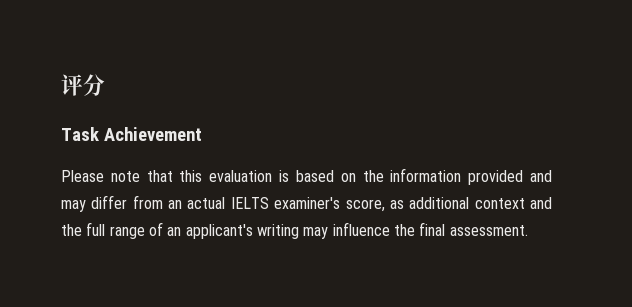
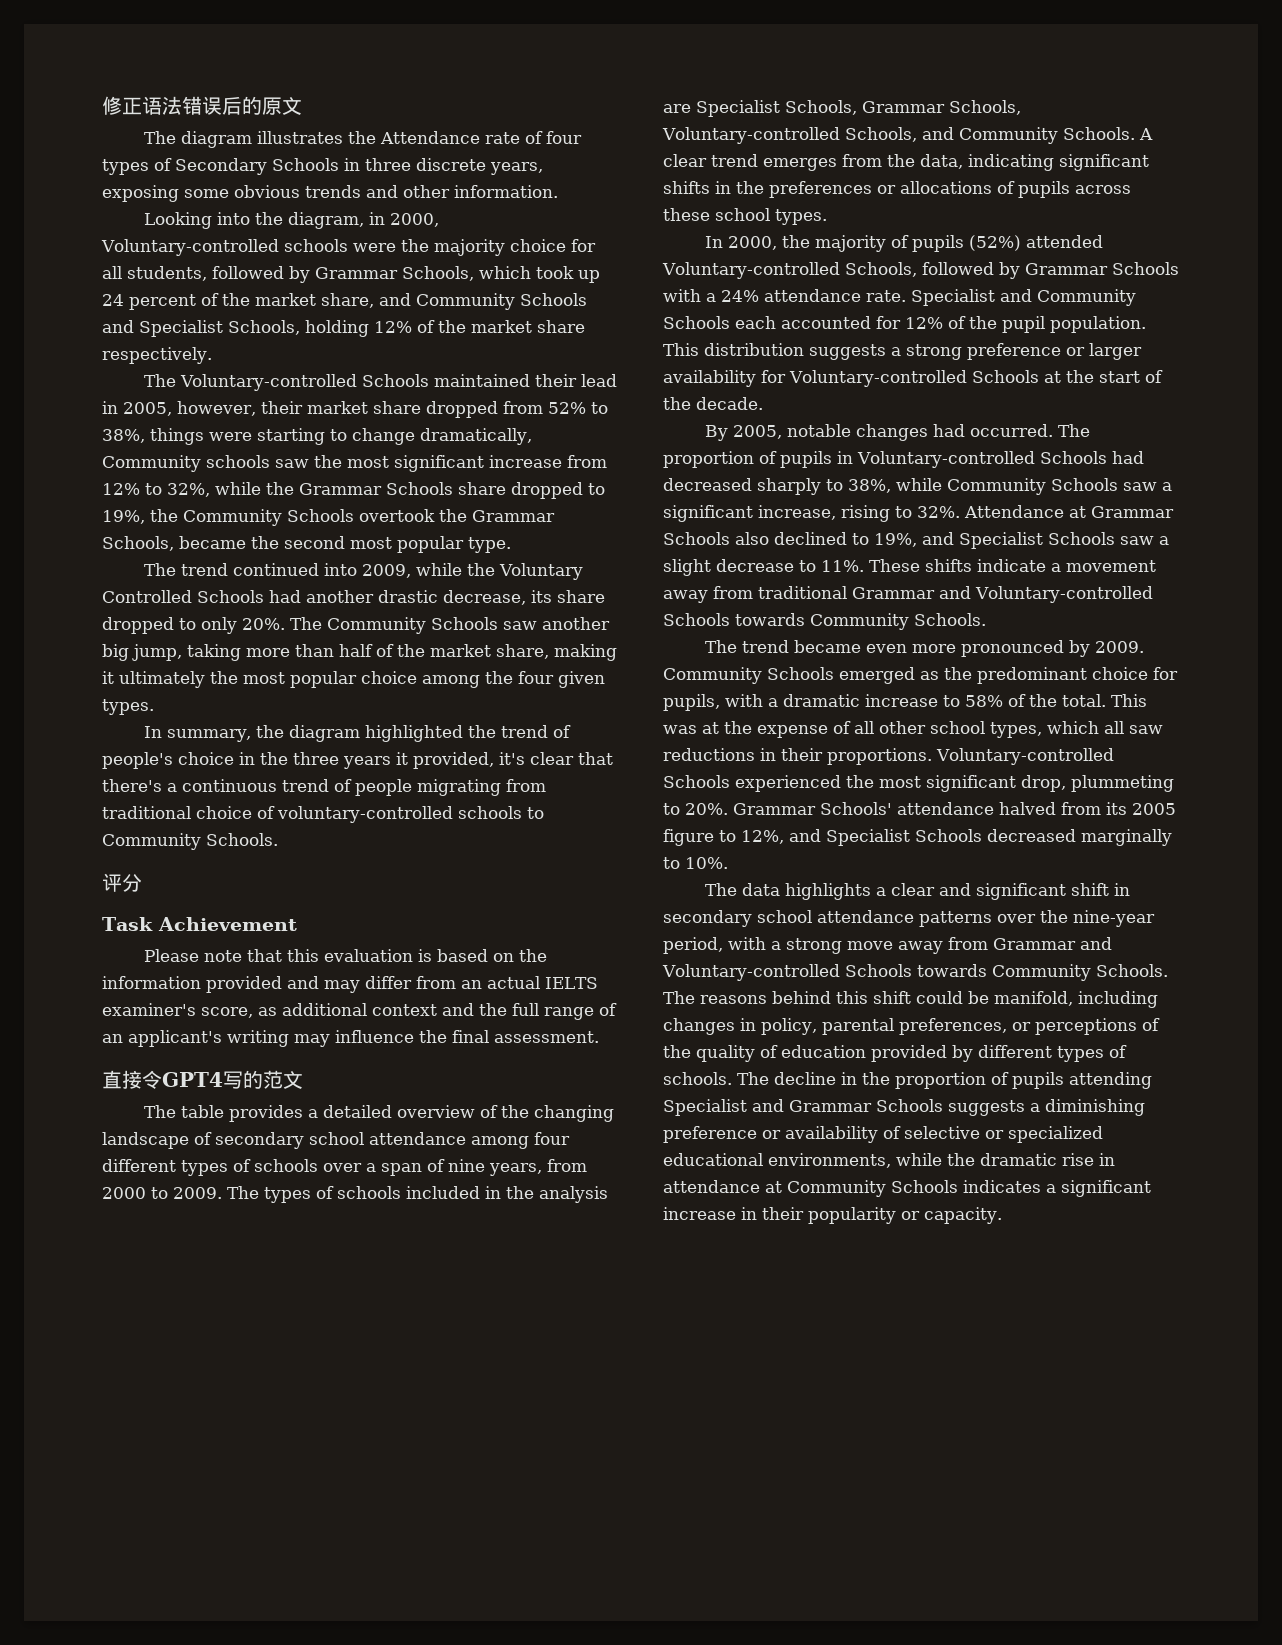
(61, 85) none -> [102,96,302,115] [143,131,582,148] [102,158,543,175] [102,185,558,202] [143,212,439,229] [101,239,596,256] [102,266,600,283] [102,293,587,310] [102,320,585,337] [102,347,212,364] [143,374,618,391] [102,401,608,418] [102,428,532,445] [102,455,607,472] [102,482,605,499] [102,509,555,526] [102,536,511,553] [143,563,584,580] [102,590,605,605] [102,617,610,634] [102,644,617,661] [102,671,605,688] [102,699,154,715] [143,725,572,742] [102,752,613,769] [102,779,546,796] [102,806,544,823] [102,833,278,850] 修正语法错误后的原文 // The diagram illustrates the Attendance rate of four types of Secondary Schools in three discrete years, exposing some obvious trends and other information. // Looking into the diagram, in 2000, Voluntary-controlled schools were the majority choice for all students, followed by Grammar Schools, which took up 24 percent of the market share, and Community Schools and Specialist Schools, holding 12% of the market share respectively. // The Voluntary-controlled Schools maintained their lead in 2005, however, their market share dropped from 52% to 38%, things were starting to change dramatically, Community schools saw the most significant increase from 12% to 32%, while the Grammar Schools share dropped to 19%, the Community Schools overtook the Grammar Schools, became the second most popular type. // The trend continued into 2009, while the Voluntary Controlled Schools had another drastic decrease, its share dropped to only 20%. The Community Schools saw another big jump, taking more than half of the market share, making it ultimately the most popular choice among the four given types. // In summary, the diagram highlighted the trend of people's choice in the three years it provided, it's clear that there's a continuous trend of people migrating from traditional choice of voluntary-controlled schools to Community Schools. //
(528, 230) none -> [102,1070,303,1089] [143,1105,614,1122] [102,1132,570,1149] [102,1159,587,1176] [102,1186,608,1203] [663,100,1021,117] [662,127,1153,144] [663,154,1149,171] [663,181,1131,198] [663,208,827,225] [704,235,1103,252] [662,262,1179,279] [663,289,1136,306] [663,316,1146,333] [663,343,1142,360] [663,370,1163,387] [663,397,763,410] [704,424,1090,441] [663,451,1144,468] [663,478,1172,495] [663,505,1174,522] [663,532,1169,549] [663,559,1156,576] [663,586,1153,603] [663,613,986,630] [704,640,1144,657] [663,667,1178,684] [663,694,1147,711] [663,721,1163,738] [663,748,1114,765] [663,775,1174,792] [663,802,1176,815] [663,829,1172,846] [663,857,728,869] [704,883,1130,900] [663,910,1155,927] [663,937,1112,954] [662,964,1168,981] [663,991,1158,1008] [663,1018,1160,1035] [663,1045,1127,1062] [663,1072,1152,1089] [663,1099,1145,1116] [663,1126,1103,1143] [663,1153,1115,1168] [663,1180,1151,1197] [663,1207,1002,1224] // 直接令GPT4写的范文 // The table provides a detailed overview of the changing landscape of secondary school attendance among four different types of schools over a span of nine years, from 2000 to 2009. The types of schools included in the analysis are Specialist Schools, Grammar Schools, Voluntary-controlled Schools, and Community Schools. A clear trend emerges from the data, indicating significant shifts in the preferences or allocations of pupils across these school types. // In 2000, the majority of pupils (52%) attended Voluntary-controlled Schools, followed by Grammar Schools with a 24% attendance rate. Specialist and Community Schools each accounted for 12% of the pupil population. This distribution suggests a strong preference or larger availability for Voluntary-controlled Schools at the start of the decade. // By 2005, notable changes had occurred. The proportion of pupils in Voluntary-controlled Schools had decreased sharply to 38%, while Community Schools saw a significant increase, rising to 32%. Attendance at Grammar Schools also declined to 19%, and Specialist Schools saw a slight decrease to 11%. These shifts indicate a movement away from traditional Grammar and Voluntary-controlled Schools towards Community Schools. // The trend became even more pronounced by 2009. Community Schools emerged as the predominant choice for pupils, with a dramatic increase to 58% of the total. This was at the expense of all other school types, which all saw reductions in their proportions. Voluntary-controlled Schools experienced the most significant drop, plummeting to 20%. Grammar Schools' attendance halved from its 2005 figure to 12%, and Specialist Schools decreased marginally to 10%. // The data highlights a clear and significant shift in secondary school attendance patterns over the nine-year period, with a strong move away from Grammar and Voluntary-controlled Schools towards Community Schools. The reasons behind this shift could be manifold, including changes in policy, parental preferences, or perceptions of the quality of education provided by different types of schools. The decline in the proportion of pupils attending Specialist and Grammar Schools suggests a diminishing preference or availability of selective or specialized educational environments, while the dramatic rise in attendance at Community Schools indicates a significant increase in their popularity or capacity.

